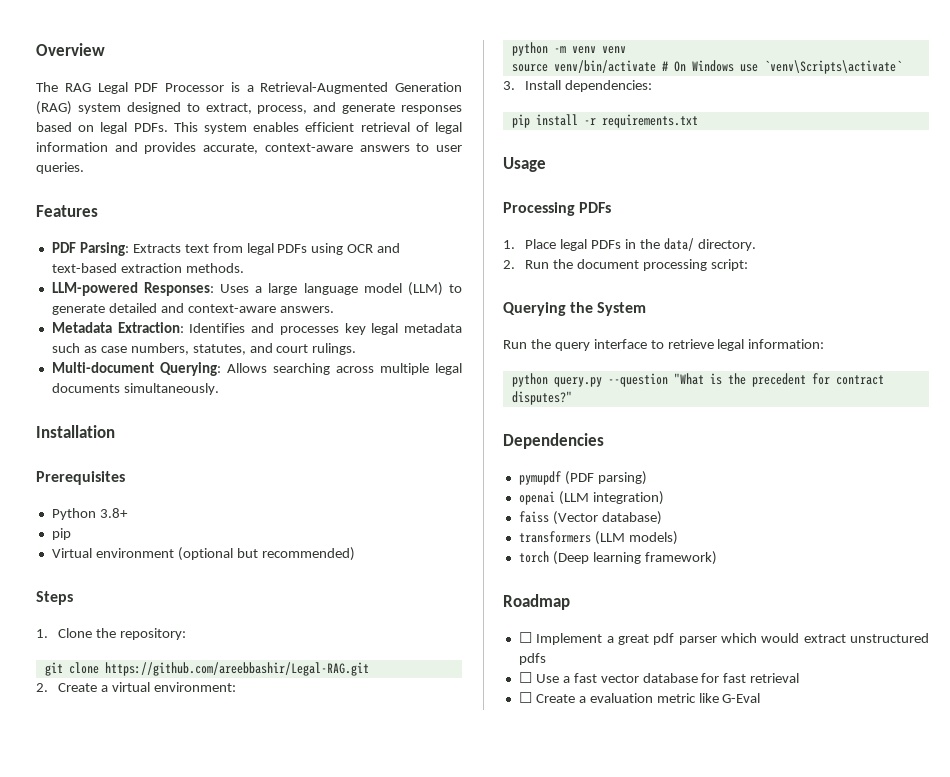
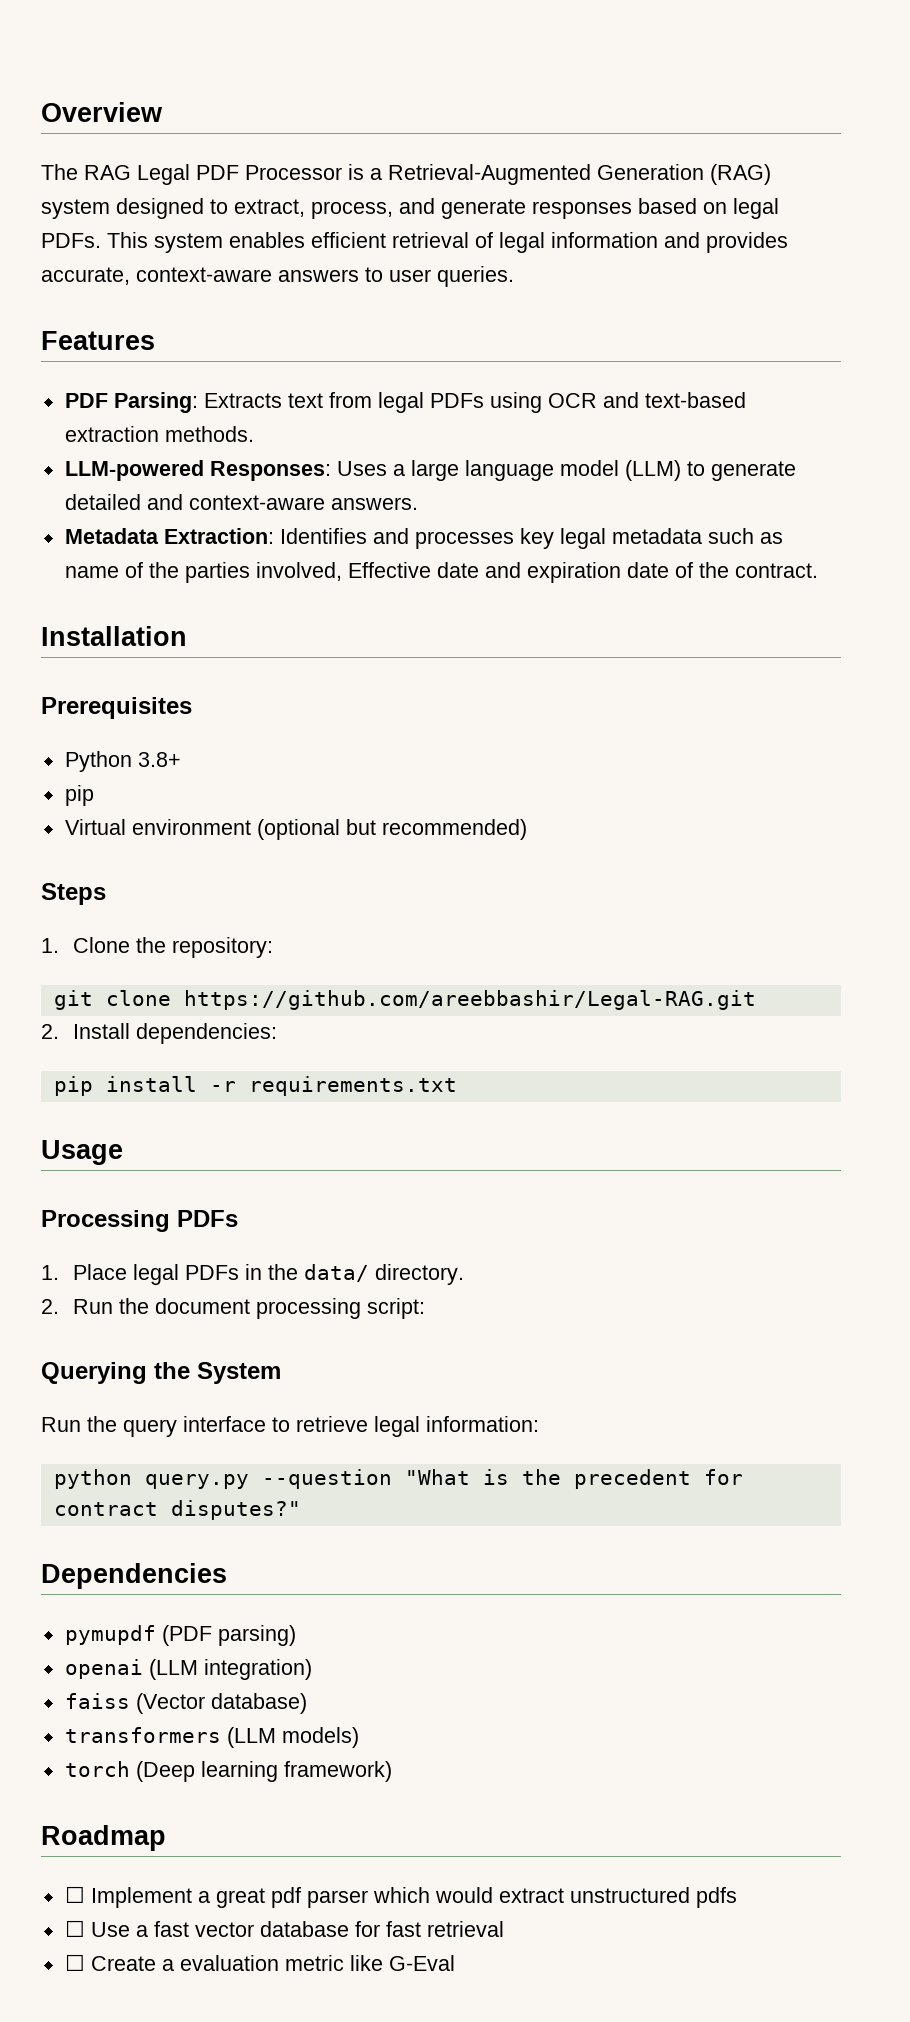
[100,343,357,355] [51,362,462,376] [51,383,219,395] case numbers, statutes, and court rulings. // Multi-document Querying: Allows searching across multiple legal documents simultaneously. -> [64,562,818,583] name of the parties involved, Effective date and expiration date of the contract.
[58,682,237,692] [511,42,626,56] [511,60,902,74] [503,81,515,90] Create a virtual environment: // python -m venv venv // source venv/bin/activate # On Windows use `venv\Scripts\activate` // 3. -> (59, 1031) none

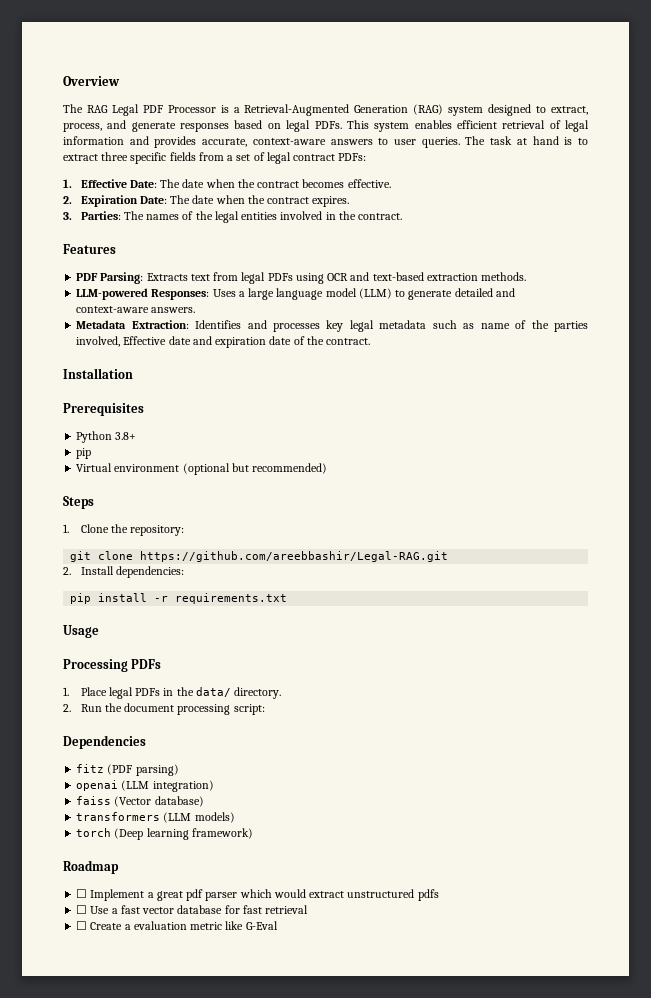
(514, 276) none -> [465,136,589,145] [63,152,367,164] [63,179,391,188] [63,195,350,207] [63,211,403,223] The task at hand is to extract three specific fields from a set of legal contract PDFs: // 1. Effective Date: The date when the contract becomes effective. // 2. Expiration Date: The date when the contract expires. // 3. Parties: The names of the legal entities involved in the contract.
[41,1362,281,1384] [41,1416,539,1437] [53,1469,743,1489] [53,1500,301,1520] // Querying the System // Run the query interface to retrieve legal information: // python query.py --question "What is the precedent for contract disputes?" -> (265, 709) none
[64,1625,156,1645] pymupdf -> [76,764,105,773] fitz

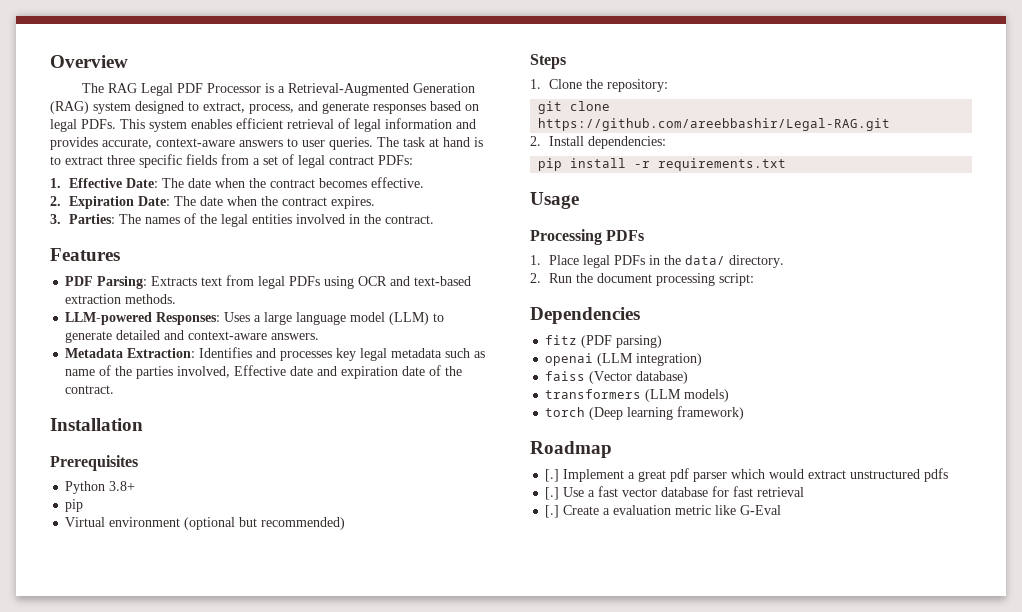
[76,889,88,898] ☐ -> [545,469,560,482] [.]
[76,905,88,914] ☐ -> [545,487,560,500] [.]
[76,921,88,930] ☐ -> [545,505,560,518] [.]

